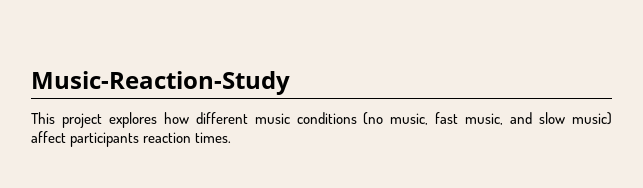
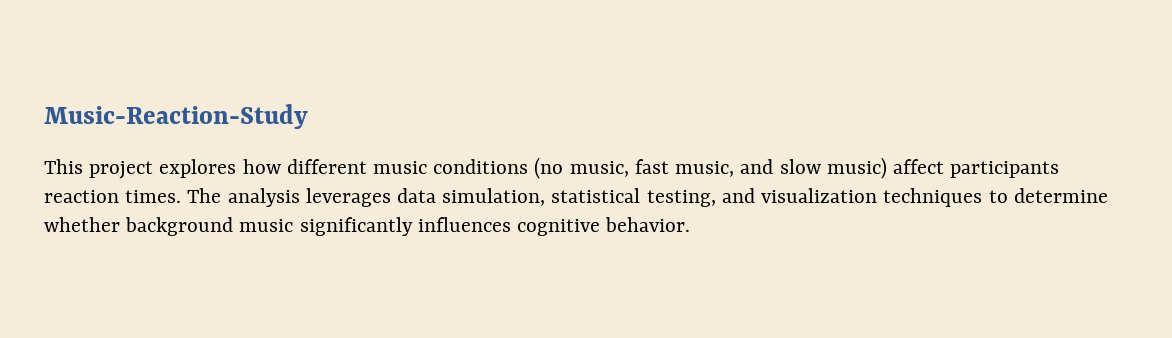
(232, 137) none -> [187,188,1108,207] [44,217,691,236] The analysis leverages data simulation, statistical testing, and visualization techniques to determine whether background music significantly influences cognitive behavior.

